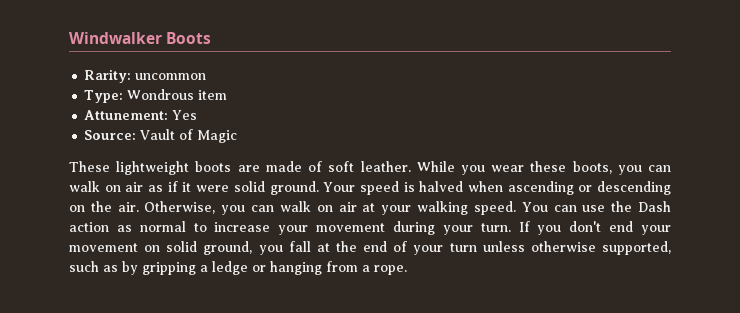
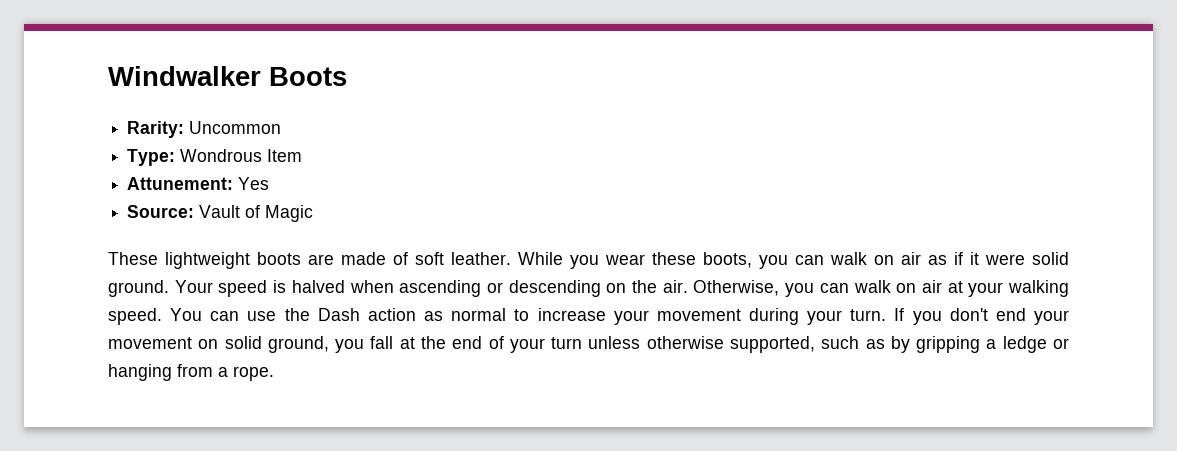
[135,73,207,80] uncommon -> [189,121,282,134] Uncommon
[198,90,228,100] item -> [267,149,303,162] Item

